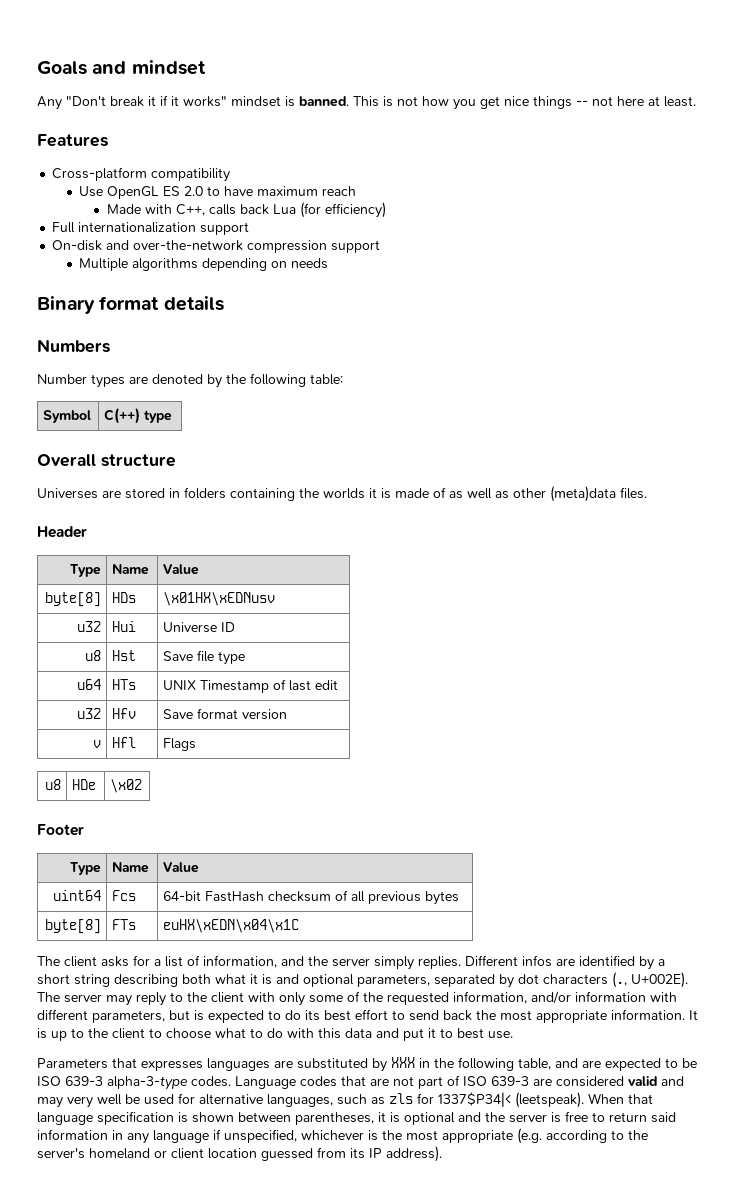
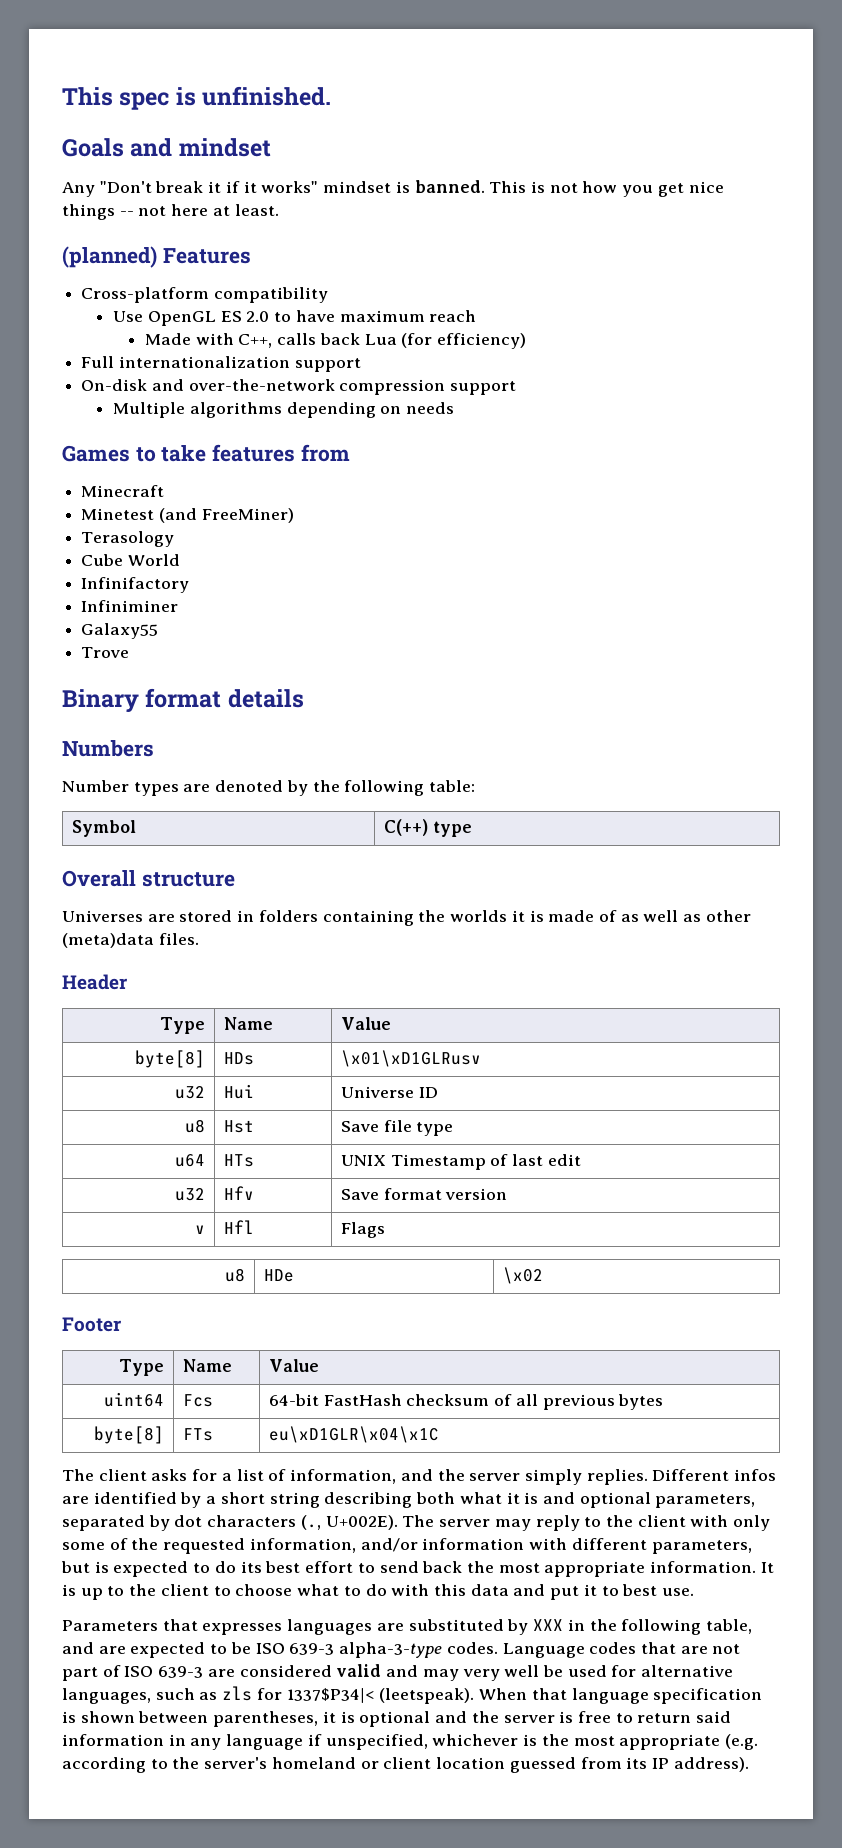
(37, 68) none -> [62,86,332,110] This spec is unfinished. //
(696, 101) none -> [62,246,157,268] (planned)
(329, 263) none -> [62,444,350,462] [81,485,165,497] [81,508,294,523] [81,531,175,547] [81,554,180,566] [81,577,190,593] [81,600,179,612] [81,623,159,639] [81,647,130,658] // Games to take features from // Minecraft // Minetest (and FreeMiner) // Terasology // Cube World // Infinifactory // Infiniminer // Galaxy55 // Trove
[163,592,276,606] \x01HX\xEDNusv -> [340,1050,481,1067] \x01\xD1GLRusv
[163,919,300,933] euHX\xEDN\x04\x1C -> [268,1426,439,1443] eu\xD1GLR\x04\x1C

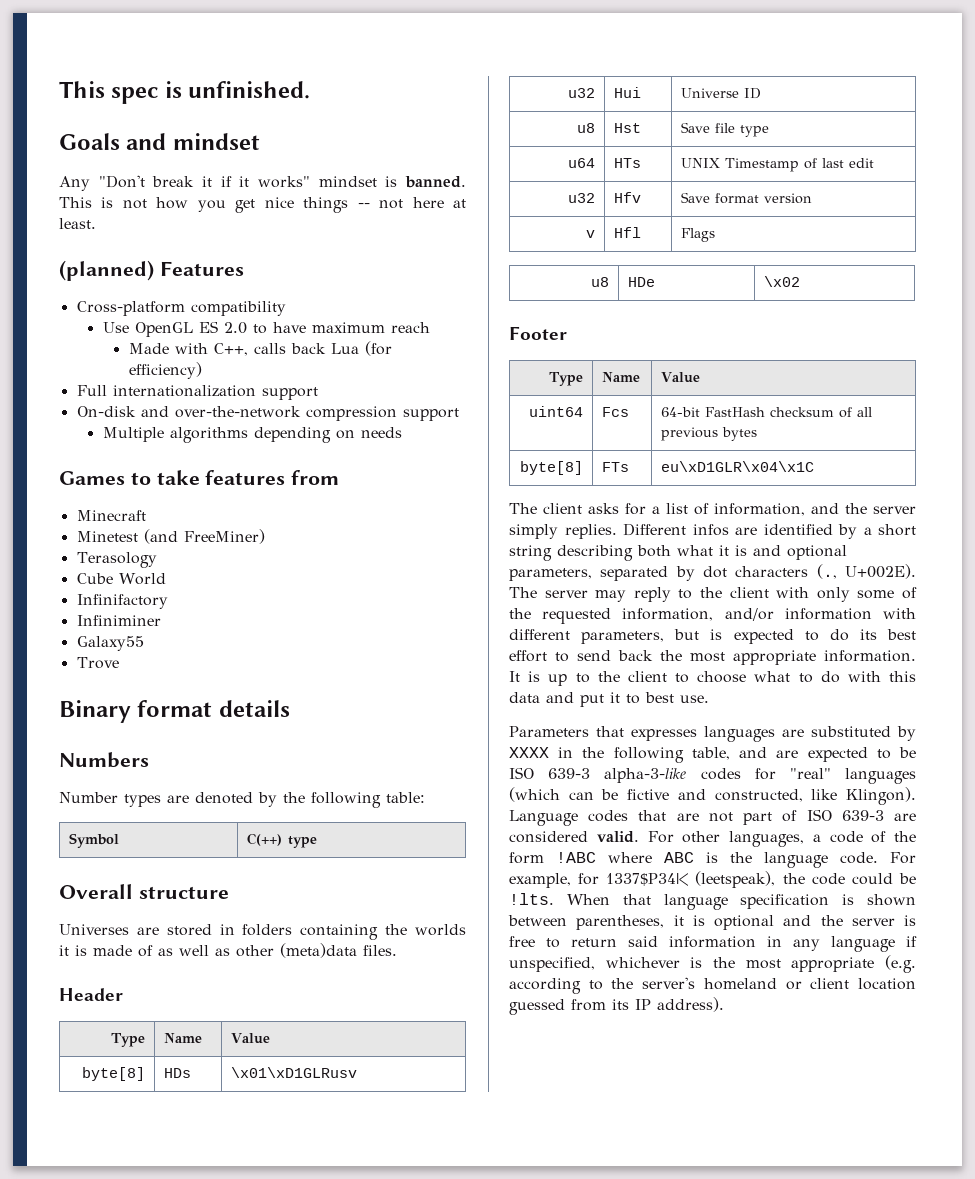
[533,1619,564,1631] XXX -> [509,747,549,758] XXXX
[339,1642,498,1658] alpha-3-type codes. -> [604,768,916,784] [509,787,916,805] alpha-3-like codes for "real" languages (which can be fictive and constructed, like Klingon).
[336,1664,734,1681] [62,1686,475,1704] valid and may very well be used for alternative languages, such as zls for 1337$P34|< (leetspeak). -> [596,831,916,847] [509,852,916,868] [509,871,917,888] [509,893,554,905] valid. For other languages, a code of the form !ABC where ABC is the language code. For example, for 1337$P34|< (leetspeak), the code could be !lts.

